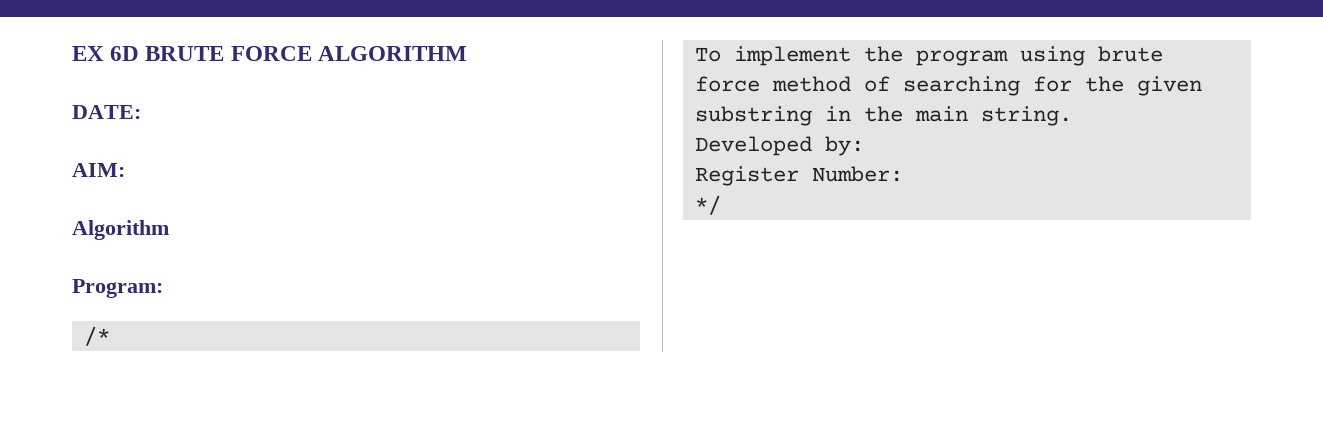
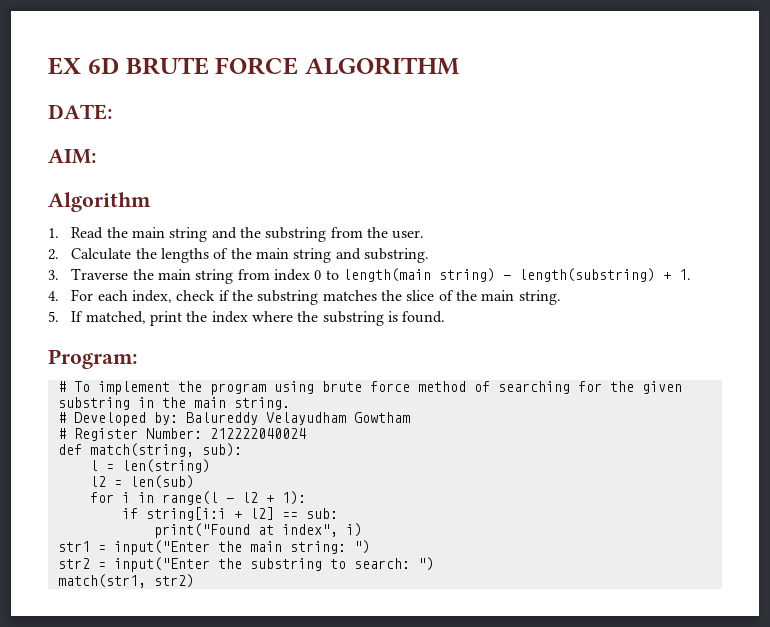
(169, 230) none -> [48,227,425,242] [48,248,429,263] [48,268,691,284] [48,289,561,305] [48,311,446,326] // 1. Read the main string and the substring from the user. // 2. Calculate the lengths of the main string and substring. // 3. Traverse the main string from index 0 to length(main string) - length(substring) + 1. // 4. For each index, check if the substring matches the slice of the main string. // 5. If matched, print the index where the substring is found.
[84,326,110,346] /* // -> [57,381,66,392] #
(1072, 116) none -> [57,412,66,423] #
[695,166,903,186] [695,195,721,215] // Register Number: // */ -> [185,412,410,425] [57,428,306,441] [57,443,242,457] [89,459,210,473] [89,475,194,489] [89,491,306,505] [121,507,338,521] [153,523,362,538] [57,540,370,555] [57,557,434,572] [57,574,194,588] Balureddy Velayudham Gowtham // # Register Number: 212222040024 // def match(string, sub): // l = len(string) // l2 = len(sub) // for i in range(l - l2 + 1): // if string[i:i + l2] == sub: // print("Found at index", i) // str1 = input("Enter the main string: ") // str2 = input("Enter the substring to search: ") // match(str1, str2)

